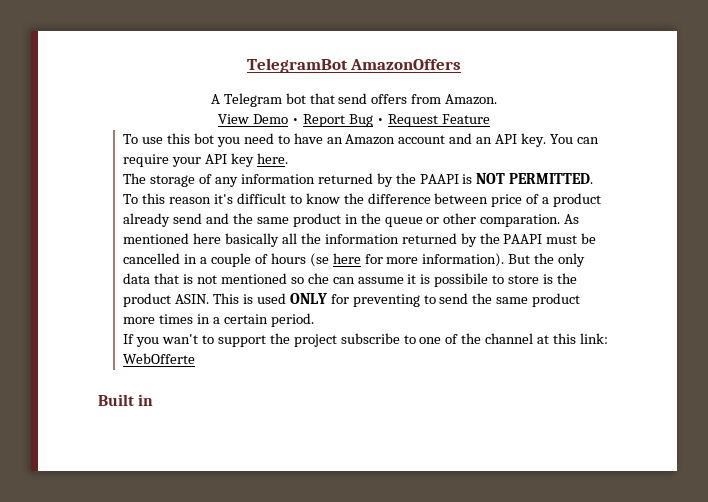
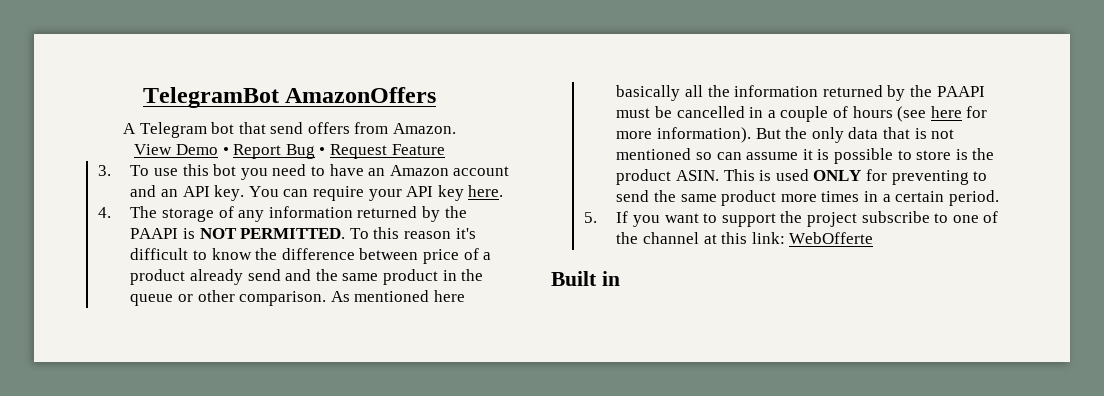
(490, 119) none -> [97,165,111,176] 3.
(288, 158) none -> [97,207,111,218] 4.
[480,214,561,227] comparation. -> [239,291,327,306] comparison.
[309,253,329,267] (se -> [897,106,927,122] (see
[307,273,329,284] che -> (712, 156) none
[434,273,489,287] possibile -> [833,148,893,164] possible
(314, 320) none -> [583,212,597,223] 5.
[162,334,199,344] wan't -> [664,213,699,223] want

